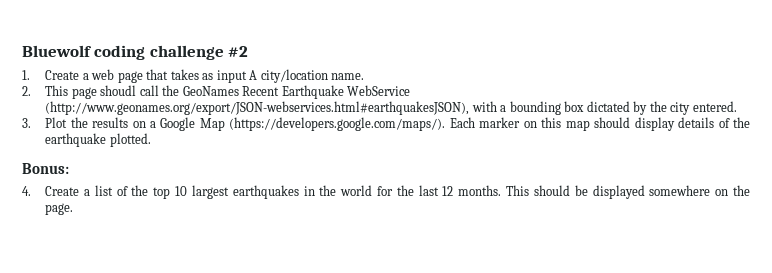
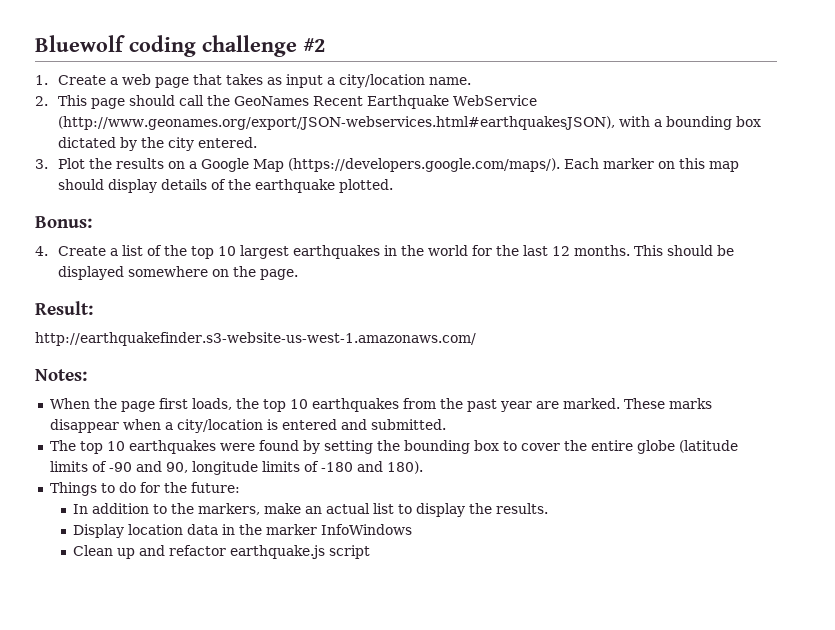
[249,70,258,80] A -> [327,77,336,85] a
[100,85,137,96] shoudl -> [129,95,176,106] should
(74, 209) none -> [35,301,93,315] [35,332,476,346] [35,369,87,381] [49,398,712,412] [49,419,446,433] [49,440,738,454] [49,461,423,475] [49,482,240,496] [72,503,548,517] [72,524,412,538] [72,545,370,559] // Result: // http://earthquakefinder.s3-website-us-west-1.amazonaws.com/ // Notes: // When the page first loads, the top 10 earthquakes from the past year are marked. These marks disappear when a city/location is entered and submitted. // The top 10 earthquakes were found by setting the bounding box to cover the entire globe (latitude limits of -90 and 90, longitude limits of -180 and 180). // Things to do for the future: // In addition to the markers, make an actual list to display the results. // Display location data in the marker InfoWindows // Clean up and refactor earthquake.js script

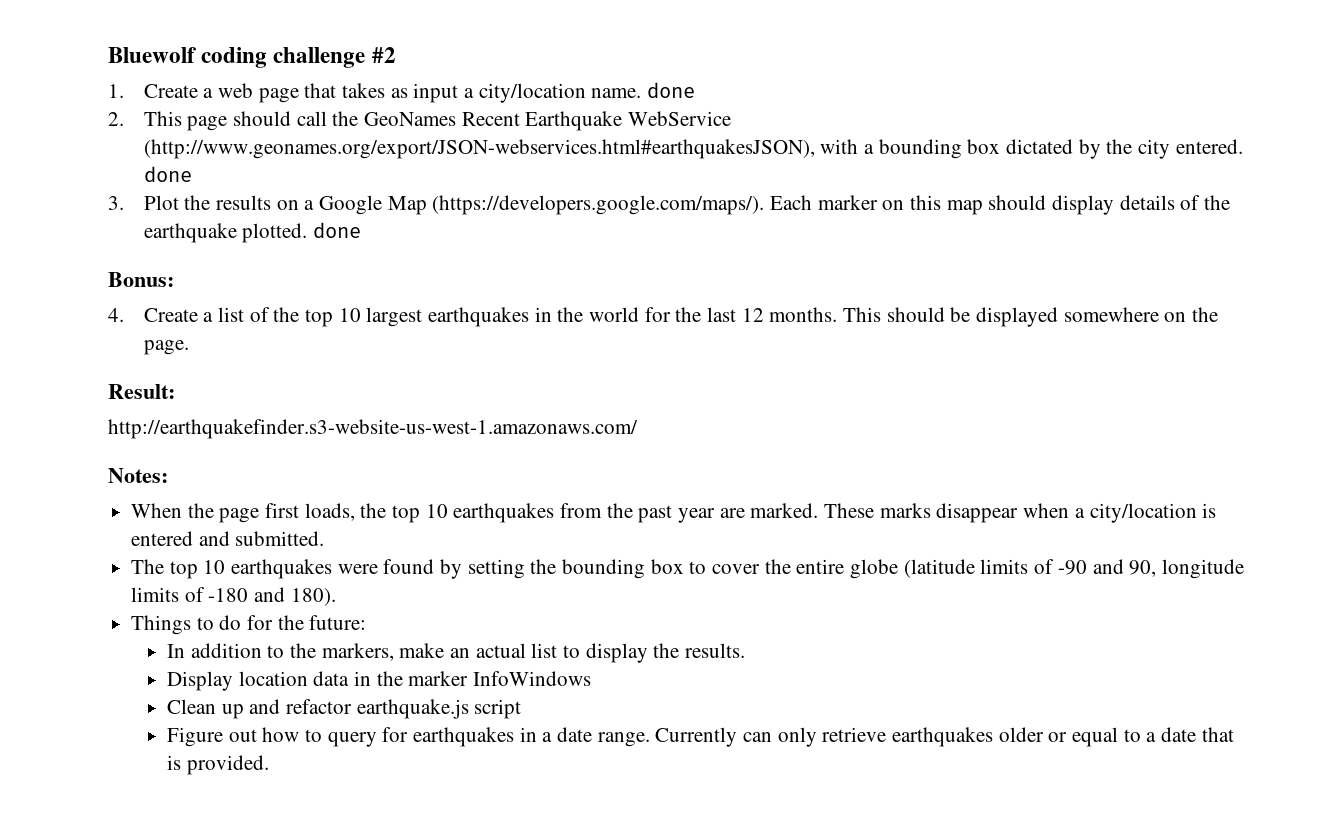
(472, 81) none -> [647,82,696,98] done
(258, 142) none -> [143,166,192,182] done
(394, 186) none -> [313,222,362,238] done
(370, 552) none -> [166,727,1234,747] [166,755,269,775] // Figure out how to query for earthquakes in a date range. Currently can only retrieve earthquakes older or equal to a date that is provided.

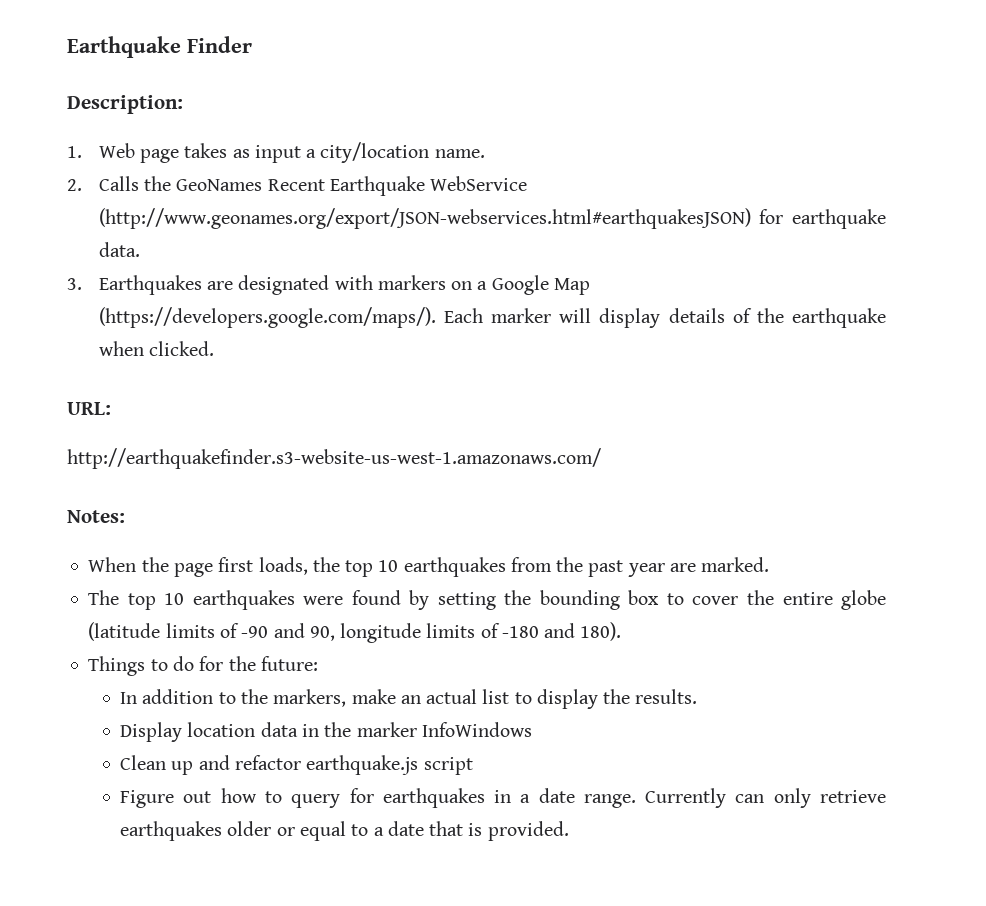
[108,47,396,68] [108,83,337,103] Bluewolf coding challenge #2 // 1. Create a web page that -> [67,36,252,58] [67,95,183,114] [67,143,180,163] Earthquake Finder // Description: // 1. Web page
[647,82,696,98] done -> (485, 153) none
[143,111,327,131] This page should call -> [98,176,139,191] Calls
[143,139,1243,159] [143,166,192,182] [108,195,272,210] (http://www.geonames.org/export/JSON-webservices.html#earthquakesJSON), with a bounding box dictated by the city entered. done // 3. Plot the results -> [98,208,887,229] [98,242,140,257] [67,275,446,295] (http://www.geonames.org/export/JSON-webservices.html#earthquakesJSON) for earthquake data. // 3. Earthquakes are designated with markers
[882,195,1047,215] on this map should -> [559,308,592,323] will
[242,222,362,243] [108,272,174,287] [108,307,1219,327] [143,340,189,355] [108,384,175,399] plotted. done // Bonus: // 4. Create a list of the top 10 largest earthquakes in the world for the last 12 months. This should be displayed somewhere on the page. // Result: -> [98,341,215,356] [67,402,111,415] when clicked. // URL:
[824,503,1217,523] [131,531,325,546] These marks disappear when a city/location is entered and submitted. -> (770, 564) none

